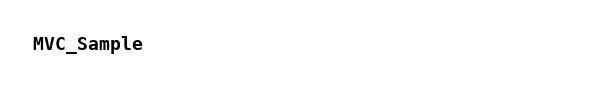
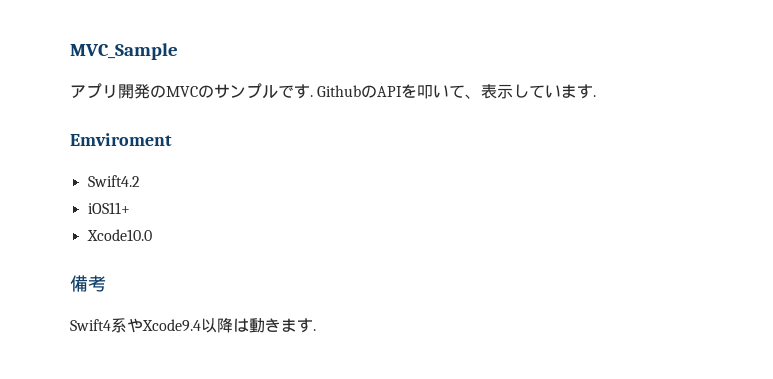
(143, 45) none -> [70,83,597,99] [70,133,172,146] [87,175,140,187] [87,202,130,214] [86,229,152,241] [70,275,106,292] [70,318,316,333] // アプリ開発のMVCのサンプルです. GithubのAPIを叩いて、表示しています. // Emviroment // Swift4.2 // iOS11+ // Xcode10.0 // 備考 // Swift4系やXcode9.4以降は動きます.

